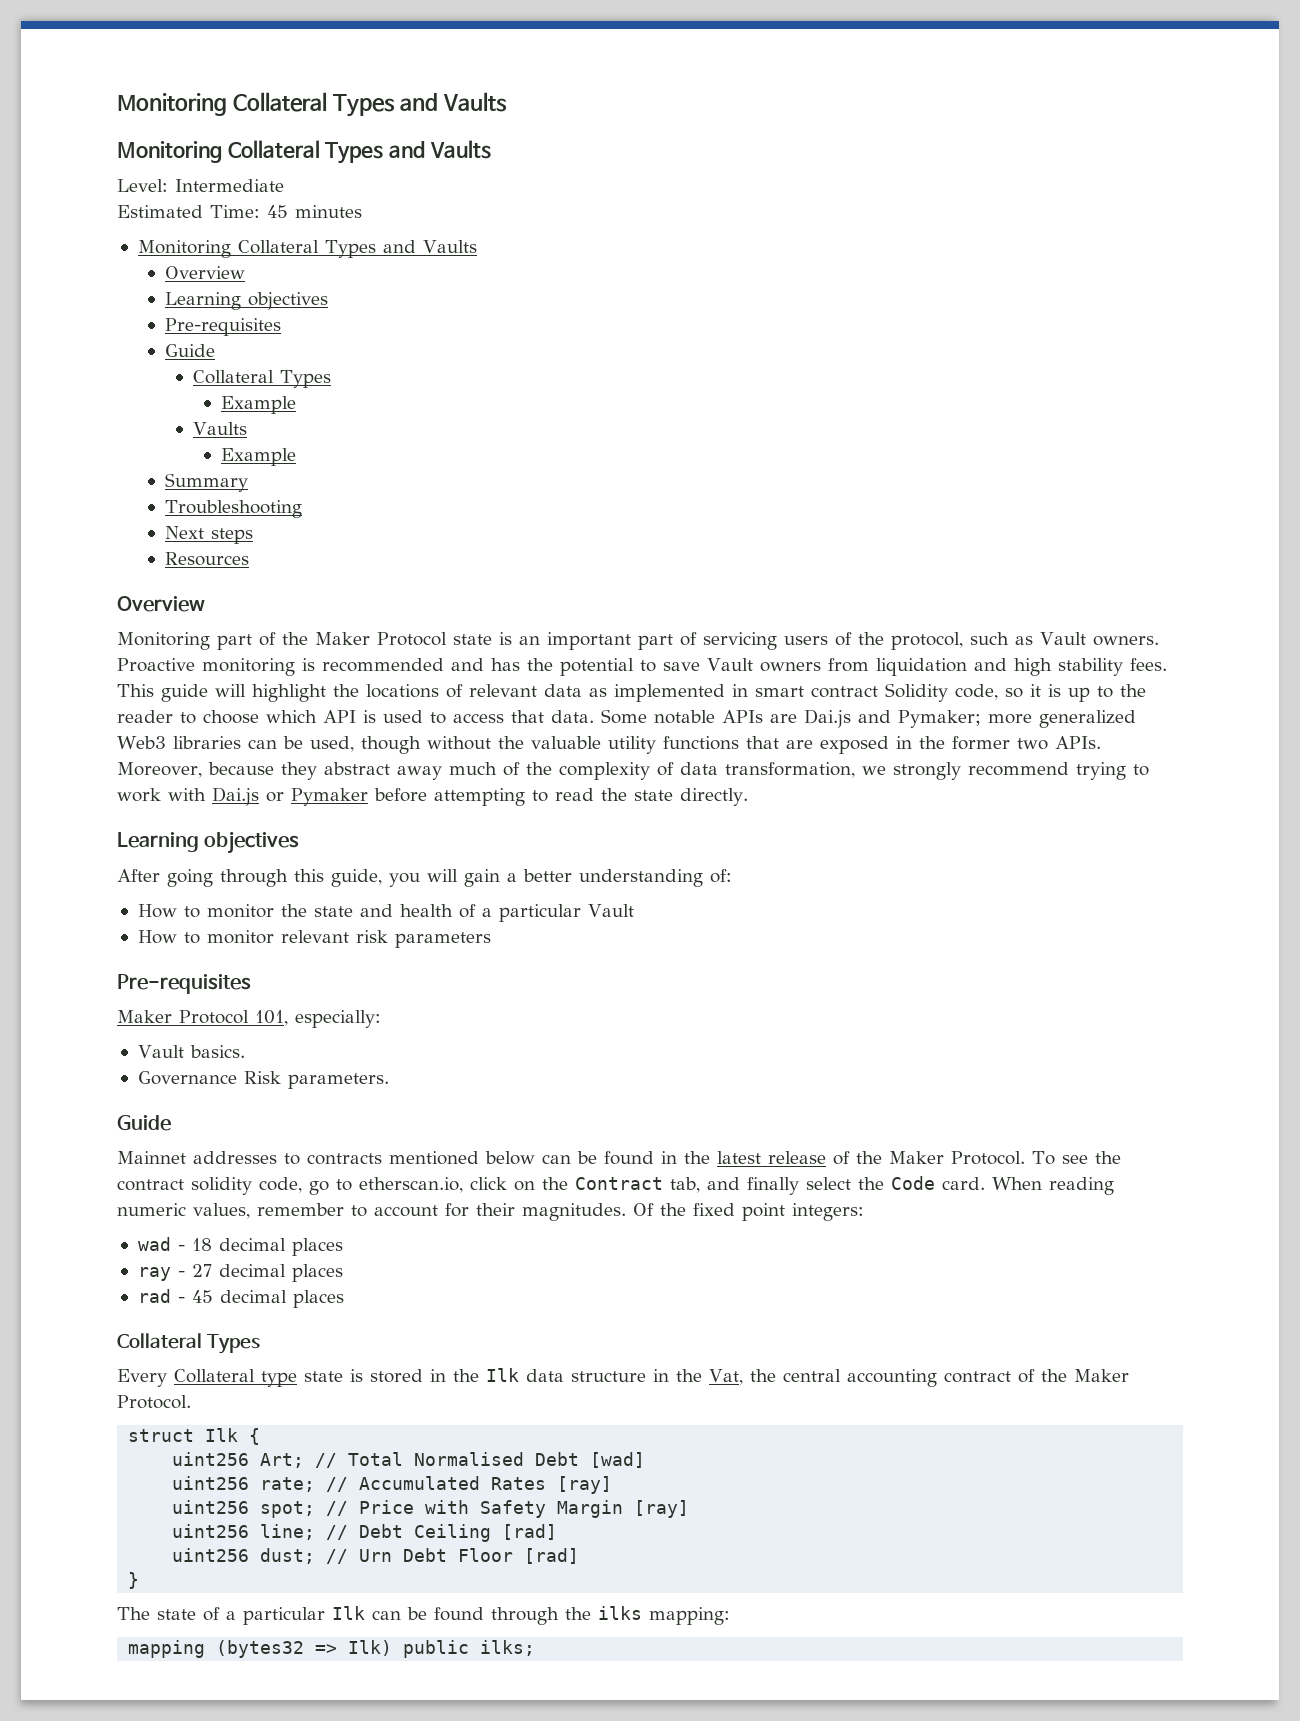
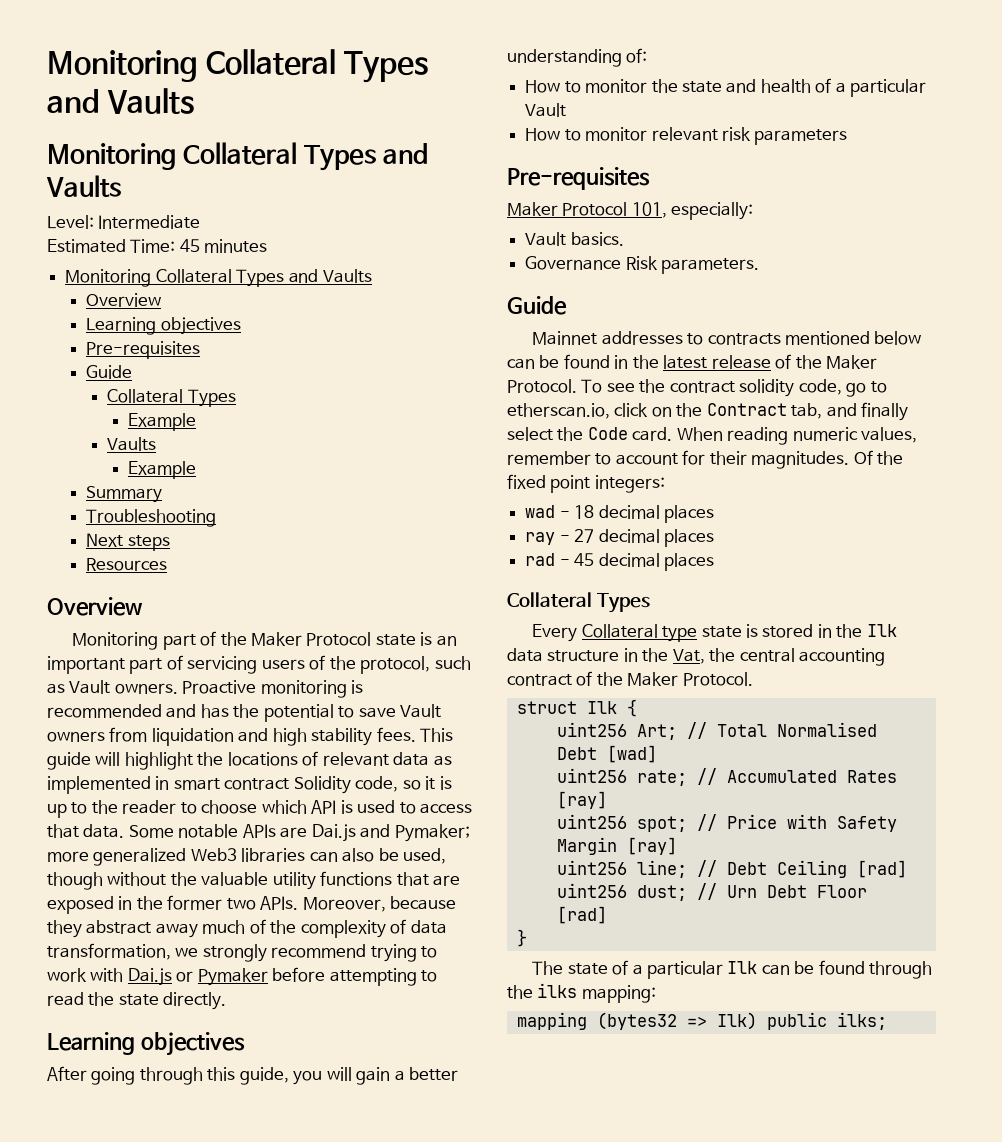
(277, 744) none -> [342,848,375,862] also

